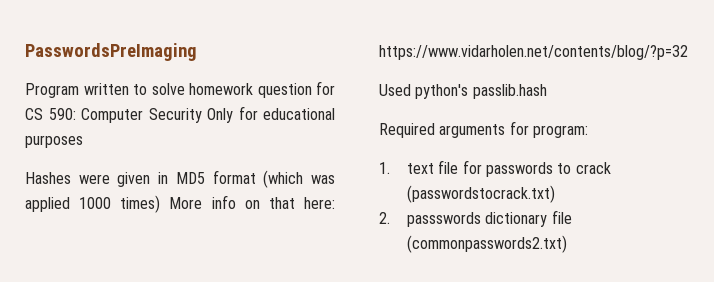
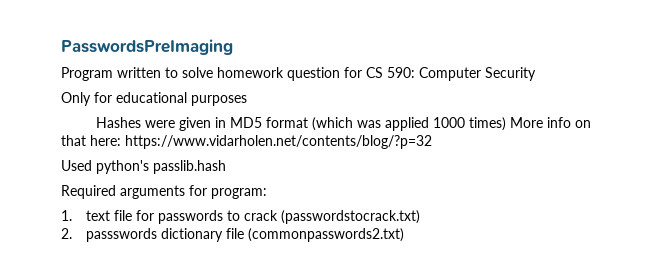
(202, 115) none -> (536, 74) //

